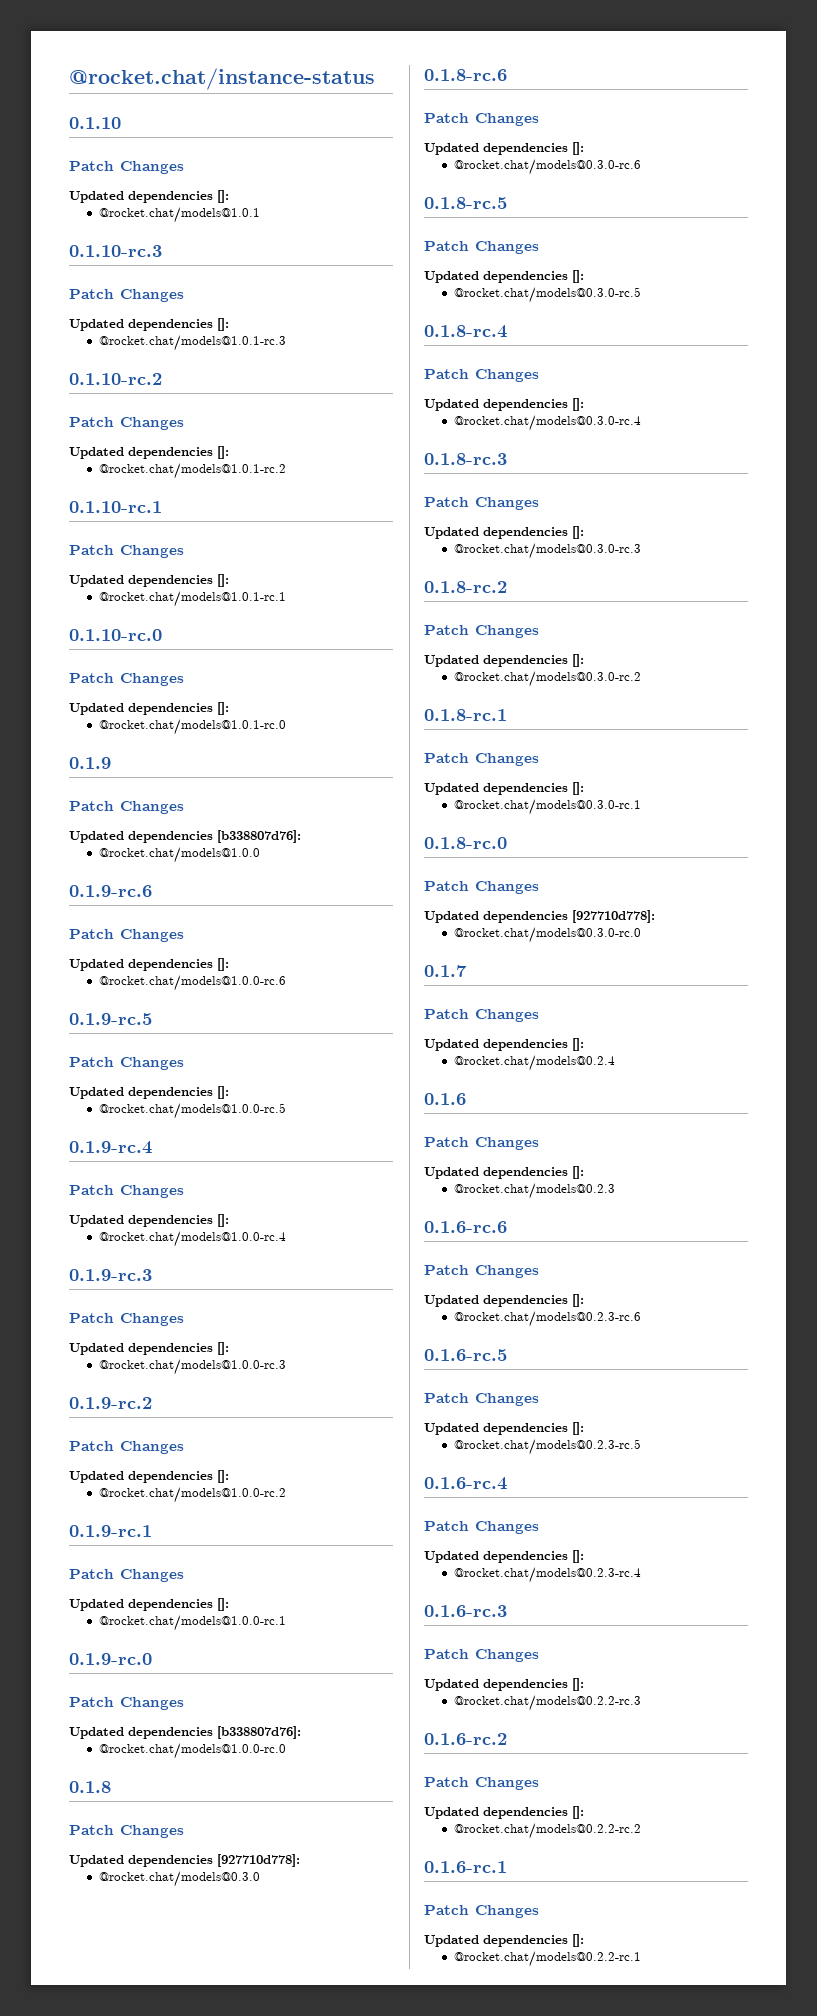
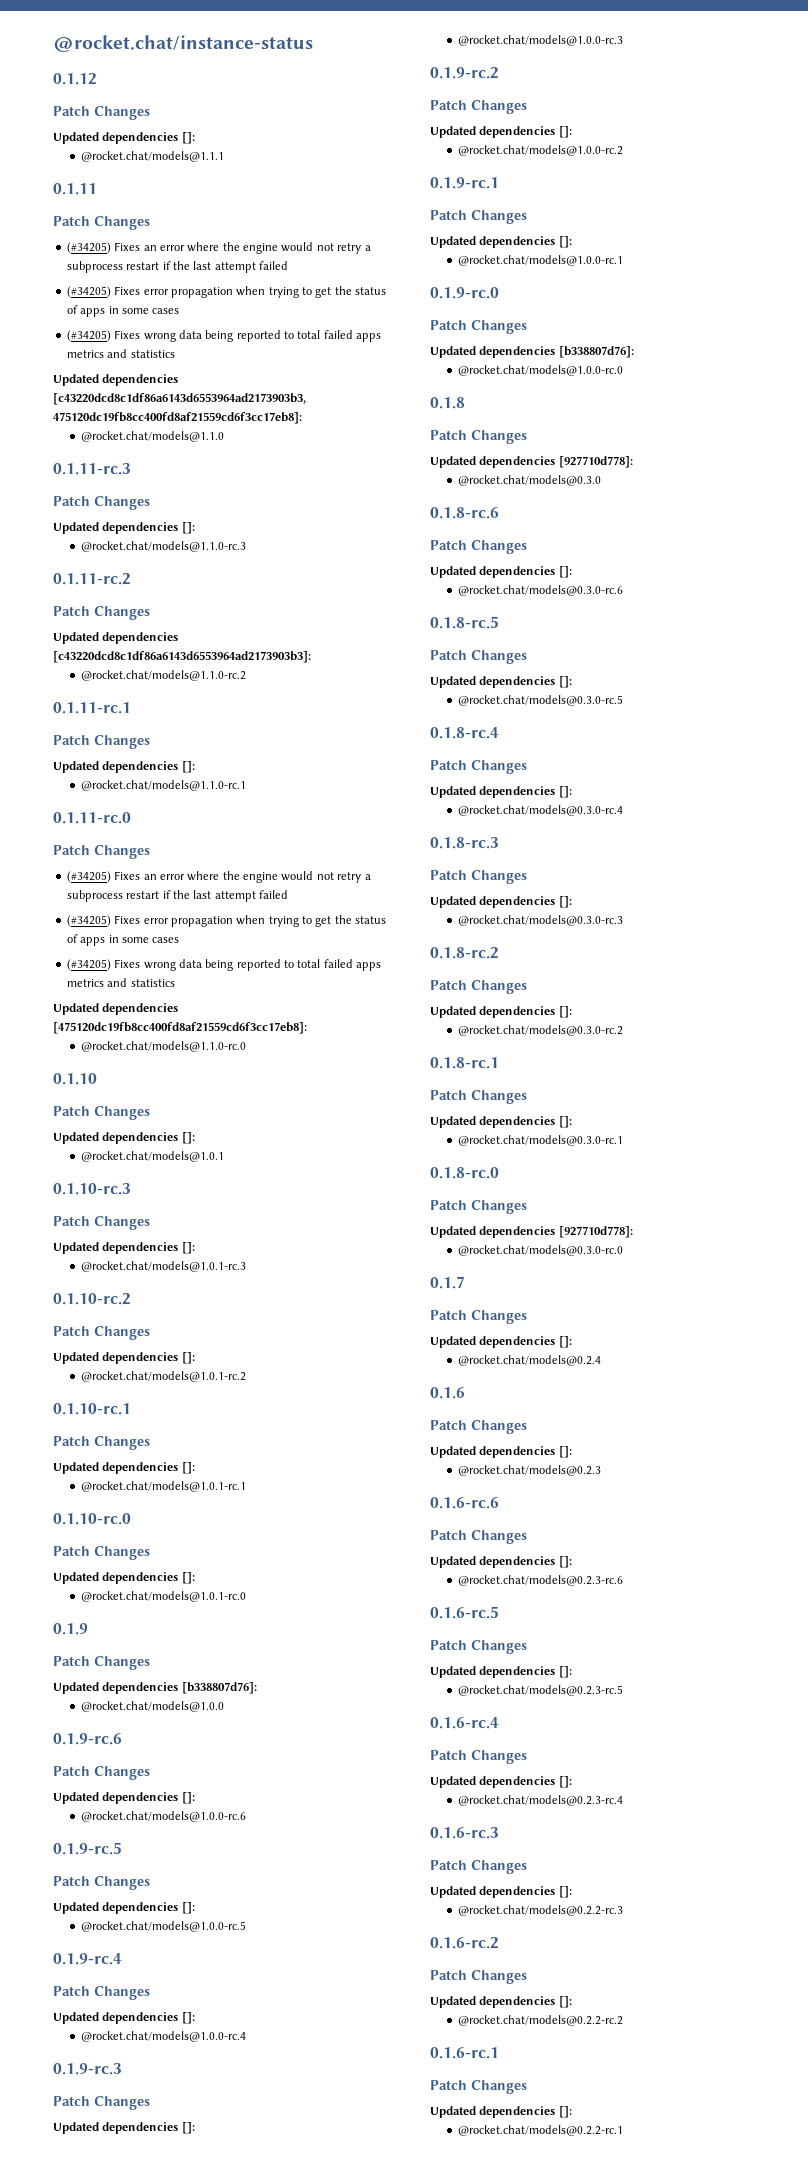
(375, 79) none -> [53,73,97,85] [53,106,150,120] [53,132,195,144] [81,151,225,162] [53,183,97,195] [53,216,150,230] [66,242,371,254] [66,261,288,273] [66,286,387,298] [66,305,180,317] [66,330,382,342] [66,349,175,358] [53,374,179,386] [53,393,306,405] [53,412,302,424] [81,431,225,442] [53,463,131,475] [53,496,150,510] [53,522,195,534] [81,541,247,552] [53,573,131,585] [53,606,150,620] [53,632,179,644] [53,651,311,663] [81,670,247,681] [53,702,131,714] [53,735,150,749] [53,761,195,773] [81,780,247,791] [53,812,131,824] [53,845,150,859] [66,871,371,883] [66,890,288,902] [66,915,387,927] [66,934,180,946] [66,959,382,971] [66,978,175,987] [53,1003,179,1015] [53,1022,307,1034] [81,1041,247,1052] // 0.1.12 // Patch Changes // Updated dependencies []: // @rocket.chat/models@1.1.1 // 0.1.11 // Patch Changes // (#34205) Fixes an error where the engine would not retry a subprocess restart if the last attempt failed // (#34205) Fixes error propagation when trying to get the status of apps in some cases // (#34205) Fixes wrong data being reported to total failed apps metrics and statistics // Updated dependencies [c43220dcd8c1df86a6143d6553964ad2173903b3, 475120dc19fb8cc400fd8af21559cd6f3cc17eb8]: // @rocket.chat/models@1.1.0 // 0.1.11-rc.3 // Patch Changes // Updated dependencies []: // @rocket.chat/models@1.1.0-rc.3 // 0.1.11-rc.2 // Patch Changes // Updated dependencies [c43220dcd8c1df86a6143d6553964ad2173903b3]: // @rocket.chat/models@1.1.0-rc.2 // 0.1.11-rc.1 // Patch Changes // Updated dependencies []: // @rocket.chat/models@1.1.0-rc.1 // 0.1.11-rc.0 // Patch Changes // (#34205) Fixes an error where the engine would not retry a subprocess restart if the last attempt failed // (#34205) Fixes error propagation when trying to get the status of apps in some cases // (#34205) Fixes wrong data being reported to total failed apps metrics and statistics // Updated dependencies [475120dc19fb8cc400fd8af21559cd6f3cc17eb8]: // @rocket.chat/models@1.1.0-rc.0

